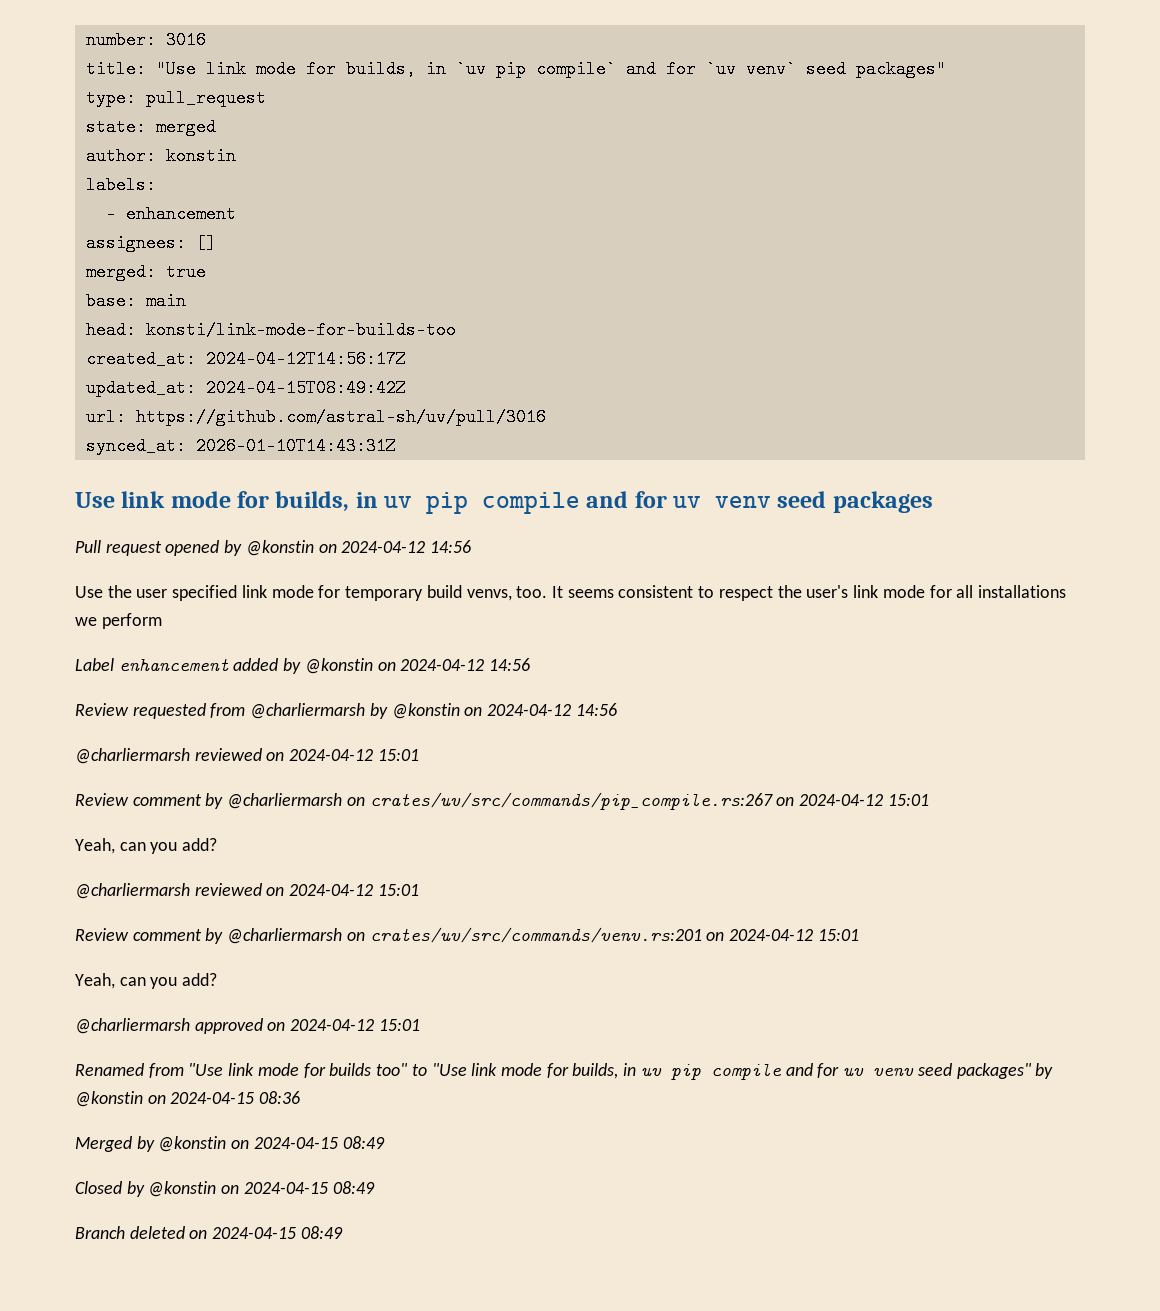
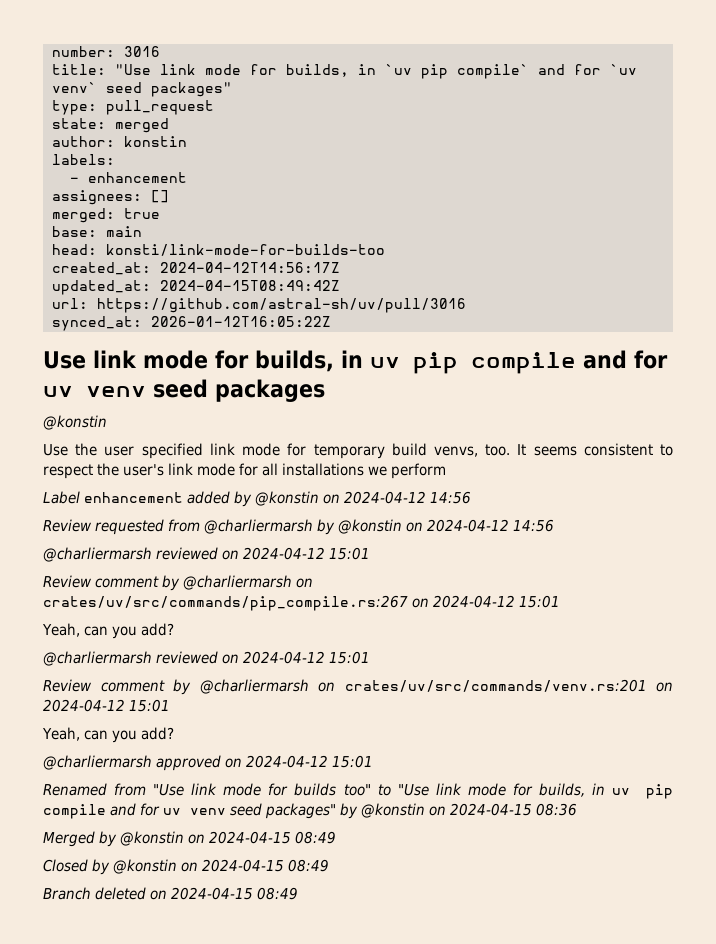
[195,437,396,455] 2026-01-10T14:43:31Z -> [150,316,331,327] 2026-01-12T16:05:22Z
[75,540,472,556] Pull request opened by @konstin on 2024-04-12 14:56 -> [43,415,107,430] @konstin

